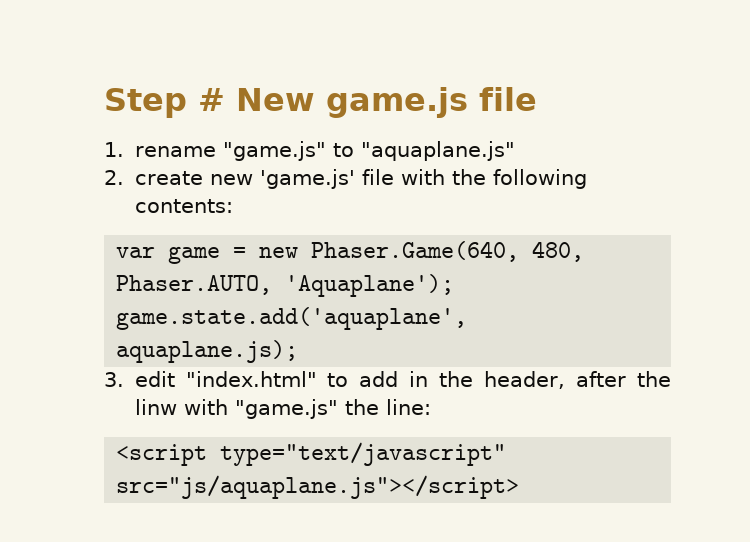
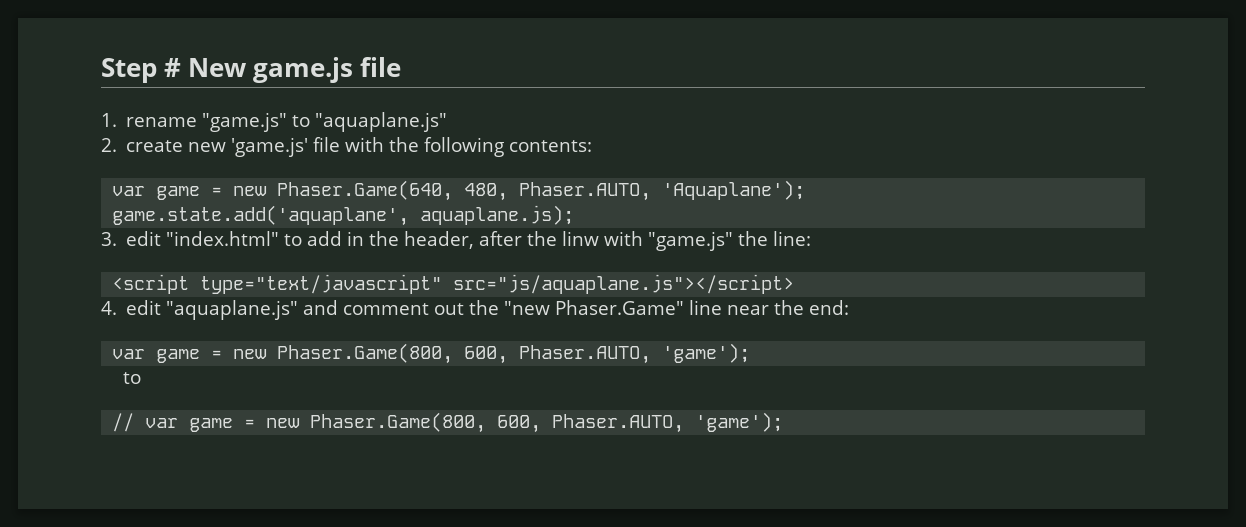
(520, 487) none -> [101,300,850,320] [112,343,751,364] [123,372,142,384] [112,412,784,433] // 4. edit "aquaplane.js" and comment out the "new Phaser.Game" line near the end: // var game = new Phaser.Game(800, 600, Phaser.AUTO, 'game'); // to // // var game = new Phaser.Game(800, 600, Phaser.AUTO, 'game');

